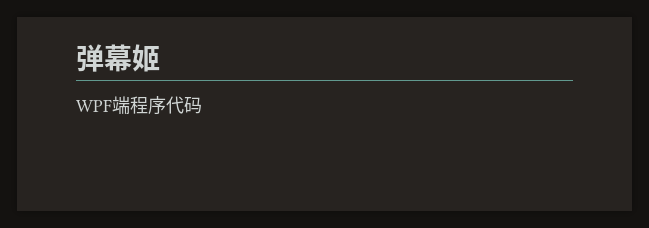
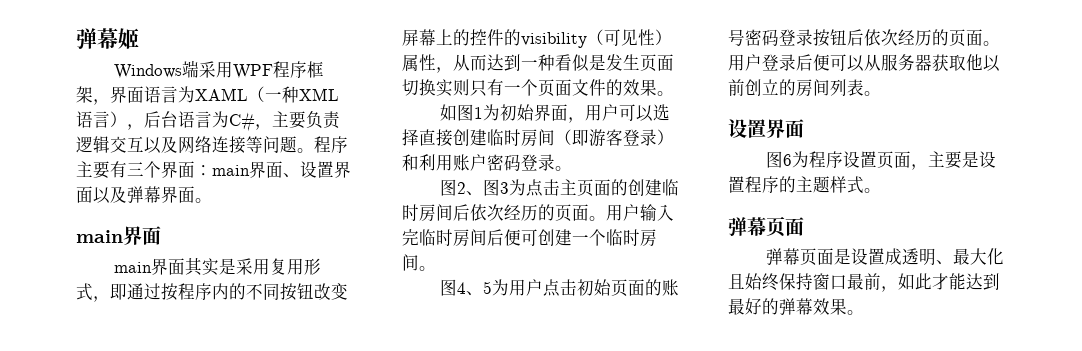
[76,96,202,115] WPF端程序代码 -> [114,60,325,79] [76,86,339,105] [76,111,341,132] [76,136,348,154] [76,161,351,179] [76,186,212,204] [76,226,161,245] [114,258,322,276] [76,283,348,302] [402,29,672,48] [402,54,674,73] [402,79,674,97] [440,104,671,123] [402,129,674,147] [402,154,572,171] [440,179,680,197] [402,204,674,222] [402,229,657,247] [402,254,436,271] [440,279,680,297] [728,29,1000,47] [728,54,1000,72] [728,79,881,97] [728,119,804,138] [766,151,997,170] [728,176,881,194] [728,216,804,237] [766,248,1005,266] [728,273,1000,292] [728,298,864,315] Windows端采用WPF程序框架，界面语言为XAML（一种XML语言），后台语言为C#，主要负责逻辑交互以及网络连接等问题。程序主要有三个界面：main界面、设置界面以及弹幕界面。 // main界面 // main界面其实是采用复用形式，即通过按程序内的不同按钮改变屏幕上的控件的visibility（可见性）属性，从而达到一种看似是发生页面切换实则只有一个页面文件的效果。 // 如图1为初始界面，用户可以选择直接创建临时房间（即游客登录）和利用账户密码登录。 // 图2、图3为点击主页面的创建临时房间后依次经历的页面。用户输入完临时房间后便可创建一个临时房间。 // 图4、5为用户点击初始页面的账号密码登录按钮后依次经历的页面。用户登录后便可以从服务器获取他以前创立的房间列表。 // 设置界面 // 图6为程序设置页面，主要是设置程序的主题样式。 // 弹幕页面 // 弹幕页面是设置成透明、最大化且始终保持窗口最前，如此才能达到最好的弹幕效果。

